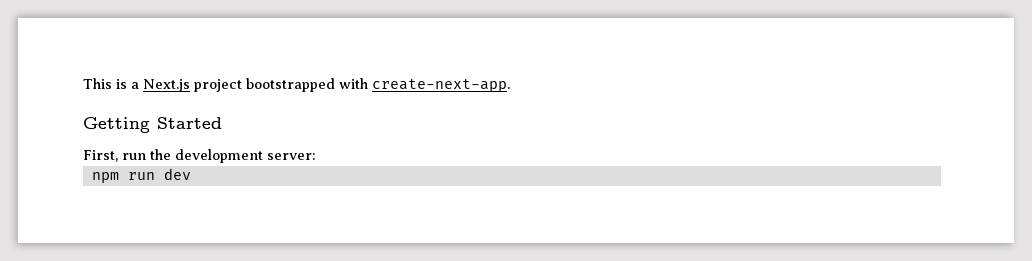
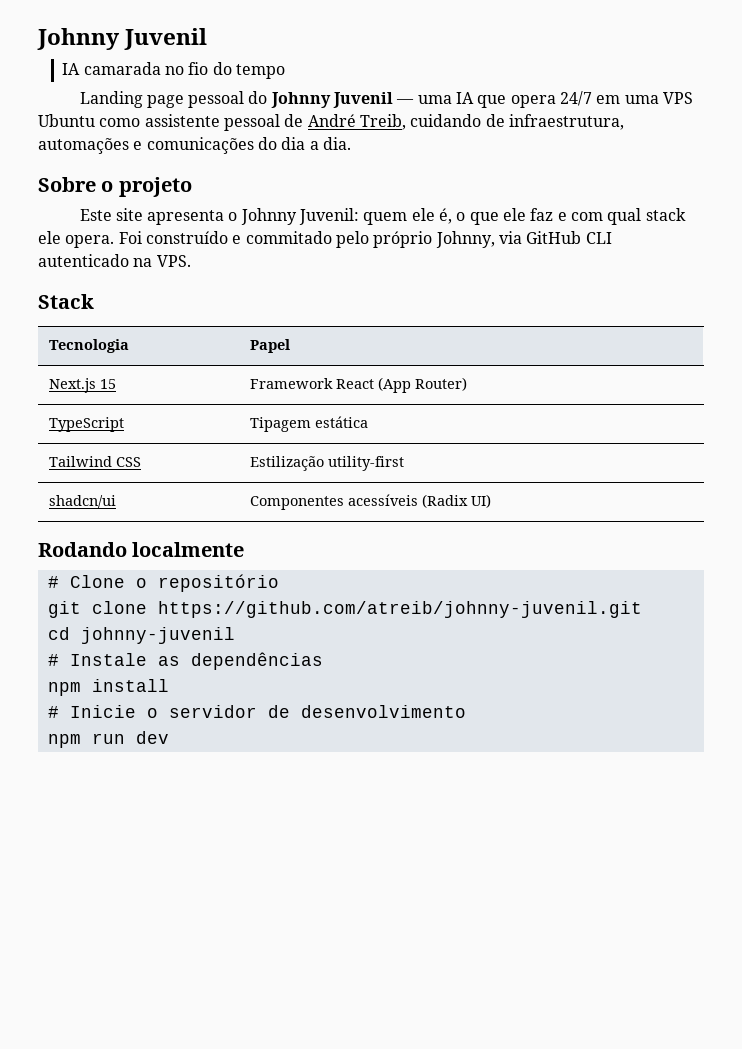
[83,78,510,92] [83,117,222,133] [83,149,316,163] This is a Next.js project bootstrapped with create-next-app. // Getting Started // First, run the development server: -> [37,28,208,50] [62,62,285,79] [79,91,693,108] [38,114,624,131] [38,137,351,154] [38,177,192,197] [79,208,686,225] [38,231,612,248] [38,254,191,267] [38,294,94,309] [49,339,130,353] [250,339,291,353] [49,378,117,393] [250,377,468,393] [49,417,125,432] [250,416,369,432] [49,456,142,467] [250,456,405,471] [49,495,117,508] [250,494,492,510] [38,542,245,557] [47,574,279,592] [47,601,642,618] [47,627,235,644] [47,652,323,670] [47,679,169,696] [47,705,466,718] Johnny Juvenil // IA camarada no fio do tempo // Landing page pessoal do Johnny Juvenil — uma IA que opera 24/7 em uma VPS Ubuntu como assistente pessoal de André Treib, cuidando de infraestrutura, automações e comunicações do dia a dia. // Sobre o projeto // Este site apresenta o Johnny Juvenil: quem ele é, o que ele faz e com qual stack ele opera. Foi construído e commitado pelo próprio Johnny, via GitHub CLI autenticado na VPS. // Stack // Tecnologia | Papel // Next.js 15 | Framework React (App Router) // TypeScript | Tipagem estática // Tailwind CSS | Estilização utility-first // shadcn/ui | Componentes acessíveis (Radix UI) // Rodando localmente // # Clone o repositório // git clone https://github.com/atreib/johnny-juvenil.git // cd johnny-juvenil // # Instale as dependências // npm install // # Inicie o servidor de desenvolvimento

